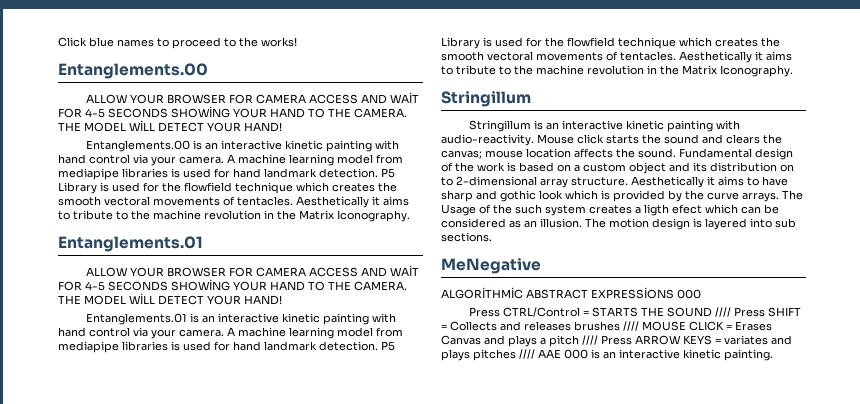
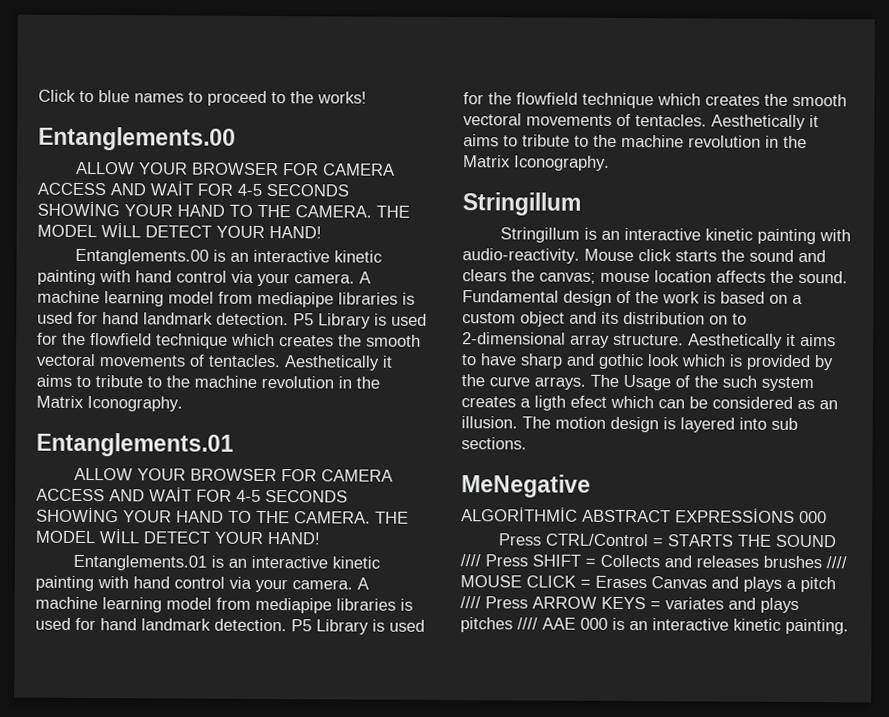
(87, 42) none -> [79,90,94,103] to

